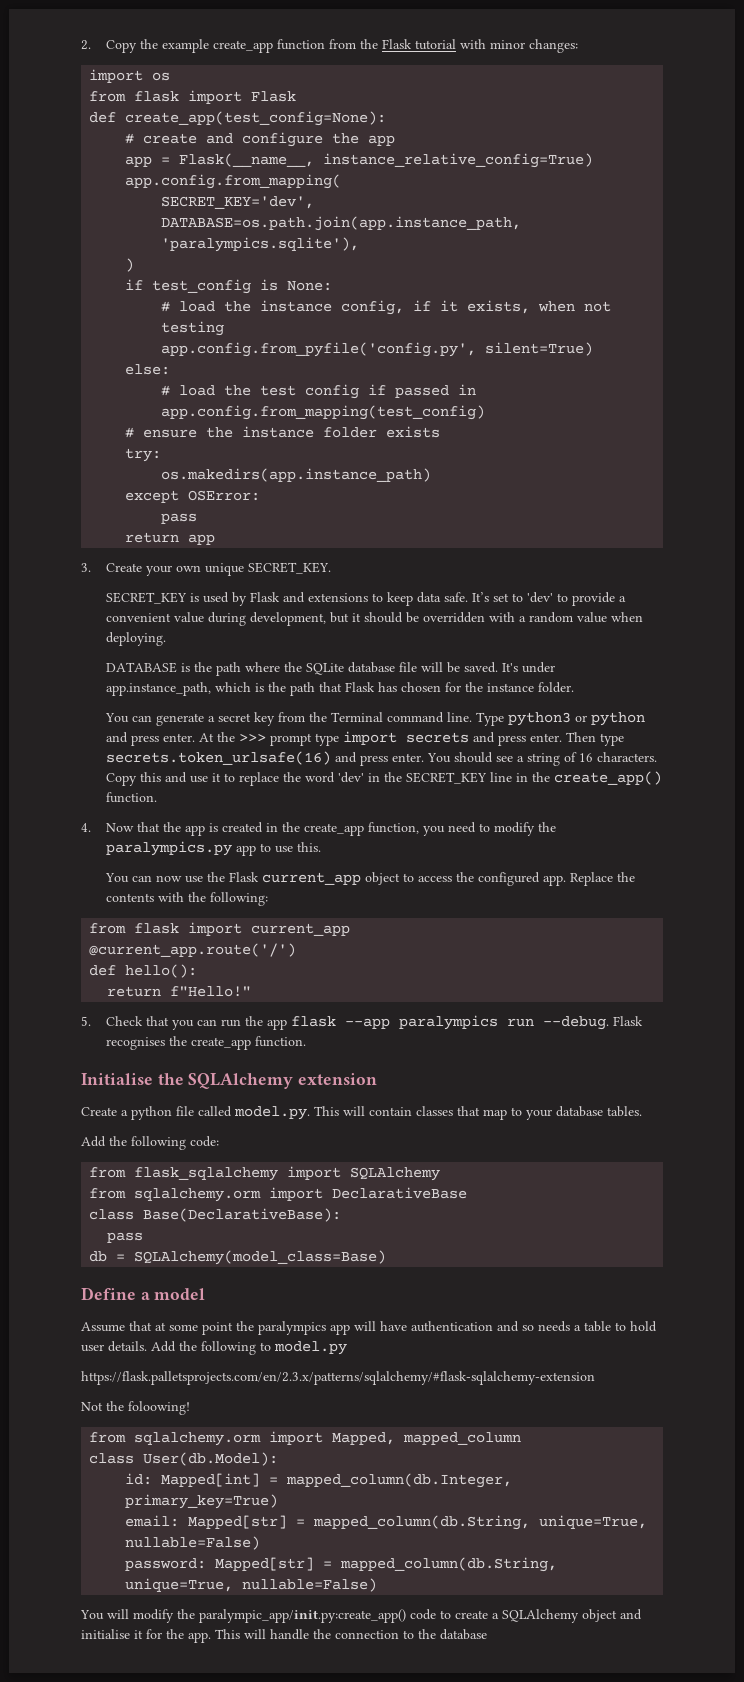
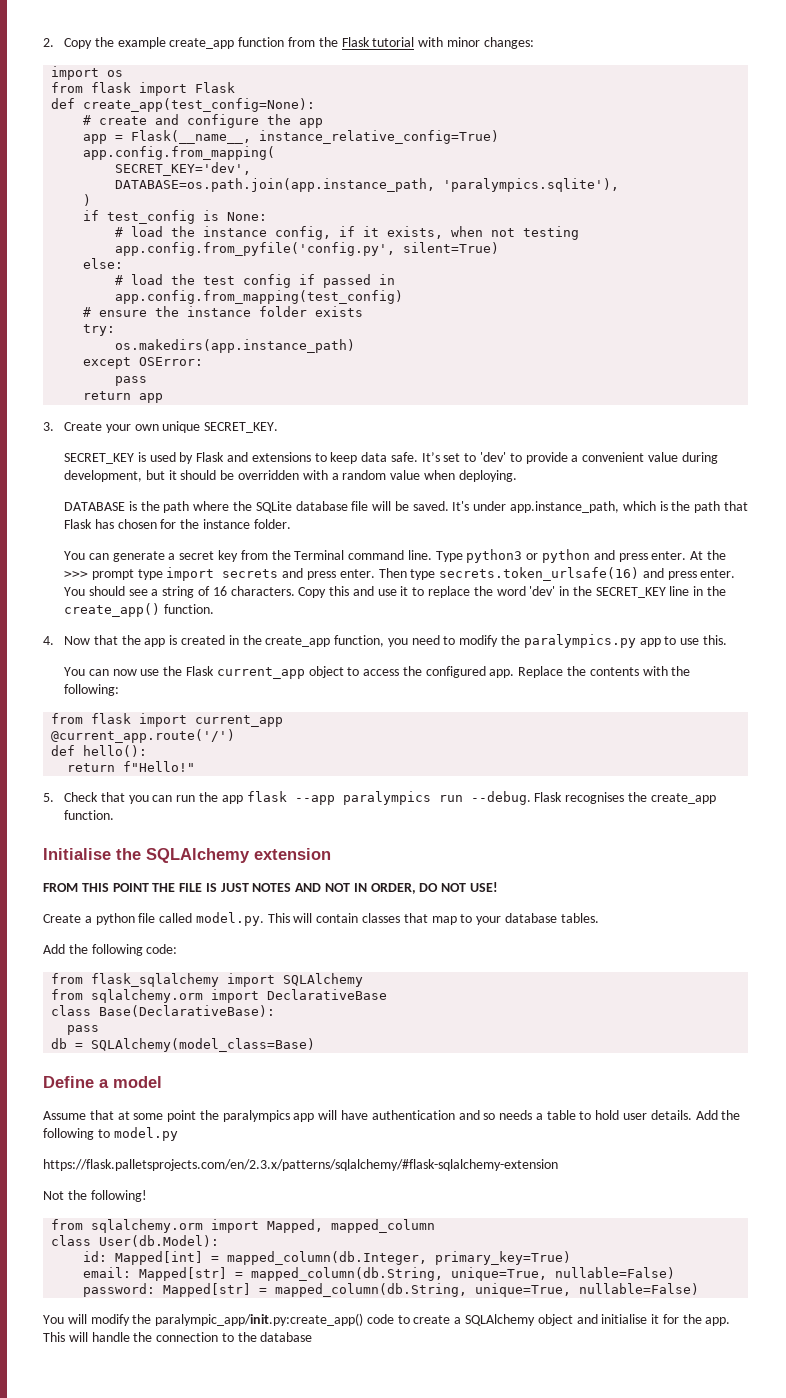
(378, 1079) none -> [43,882,498,894] // FROM THIS POINT THE FILE IS JUST NOTES AND NOT IN ORDER, DO NOT USE!
[128,1401,190,1415] foloowing! -> [90,1190,147,1202] following!

